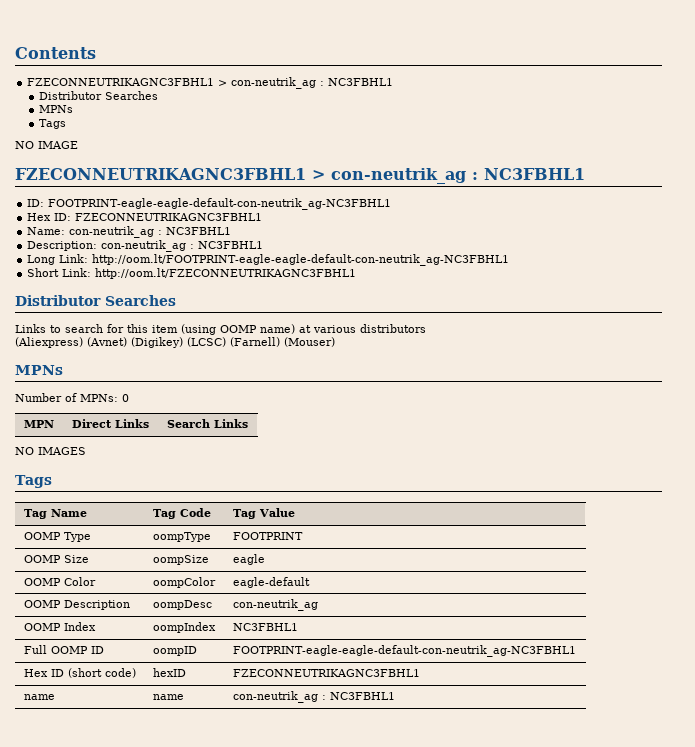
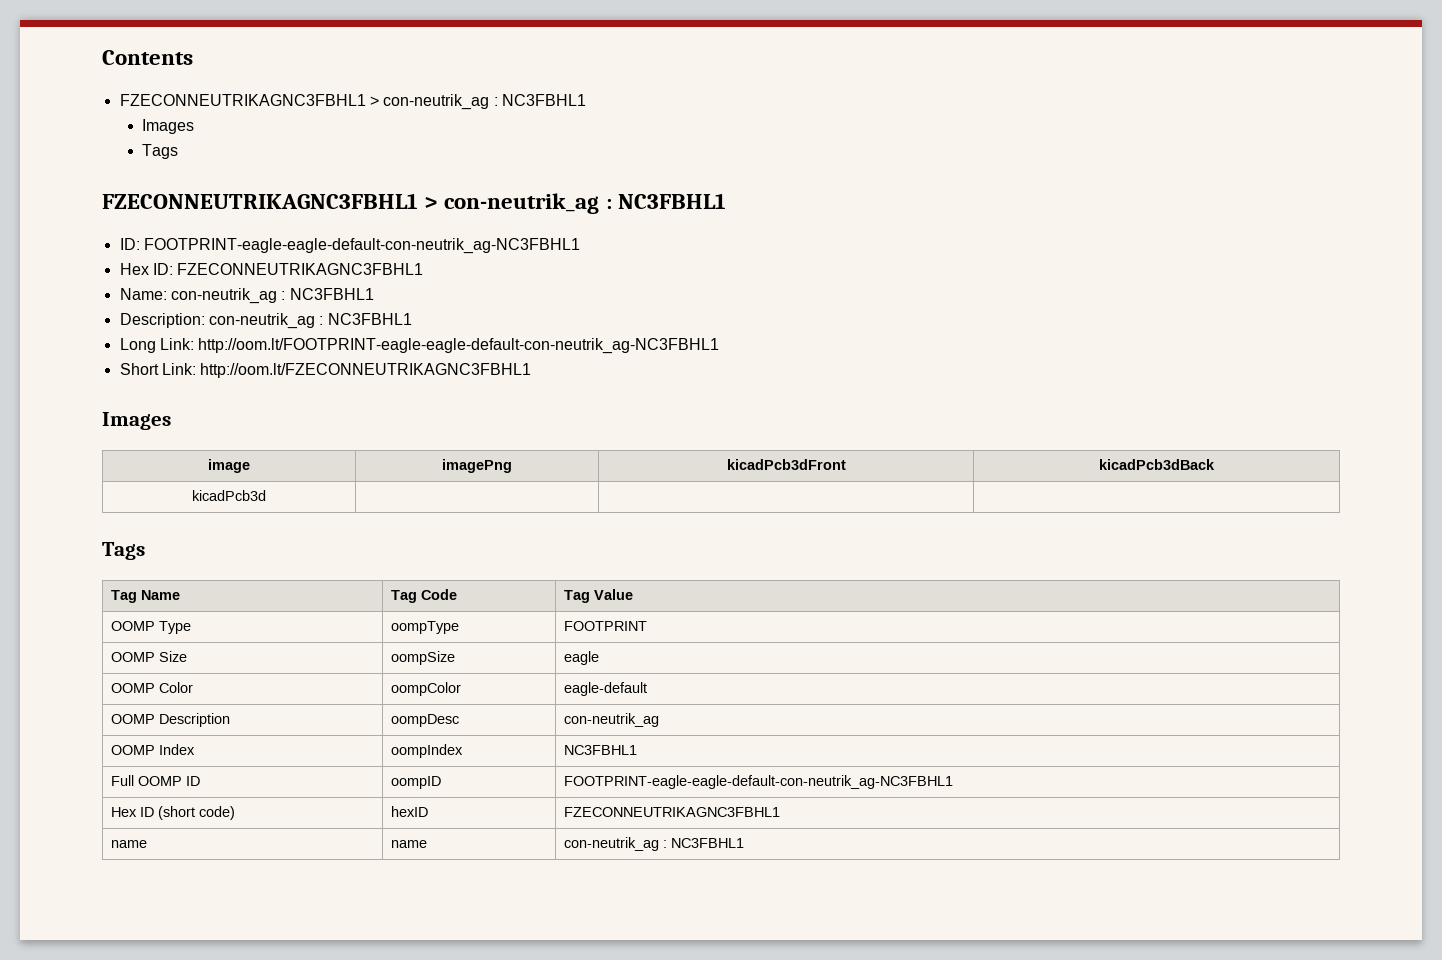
[39,91,159,100] [39,105,74,113] [39,119,67,129] [15,141,78,149] Distributor Searches // MPNs // Tags // NO IMAGE -> [142,119,195,134] [142,144,179,159] Images // Tags
[15,295,176,306] [15,324,426,335] [15,337,335,348] [15,365,63,375] [15,393,129,402] [23,420,54,428] [71,419,149,428] [166,419,248,428] [15,447,86,455] Distributor Searches // Links to search for this item (using OOMP name) at various distributors // (Aliexpress) (Avnet) (Digikey) (LCSC) (Farnell) (Mouser) // MPNs // Number of MPNs: 0 // MPN | Direct Links | Search Links // NO IMAGES -> [102,412,171,430] [208,459,250,473] [442,459,512,473] [726,459,846,470] [1099,459,1215,470] [192,490,266,501] Images // image | imagePng | kicadPcb3dFront | kicadPcb3dBack // kicadPcb3d | | |

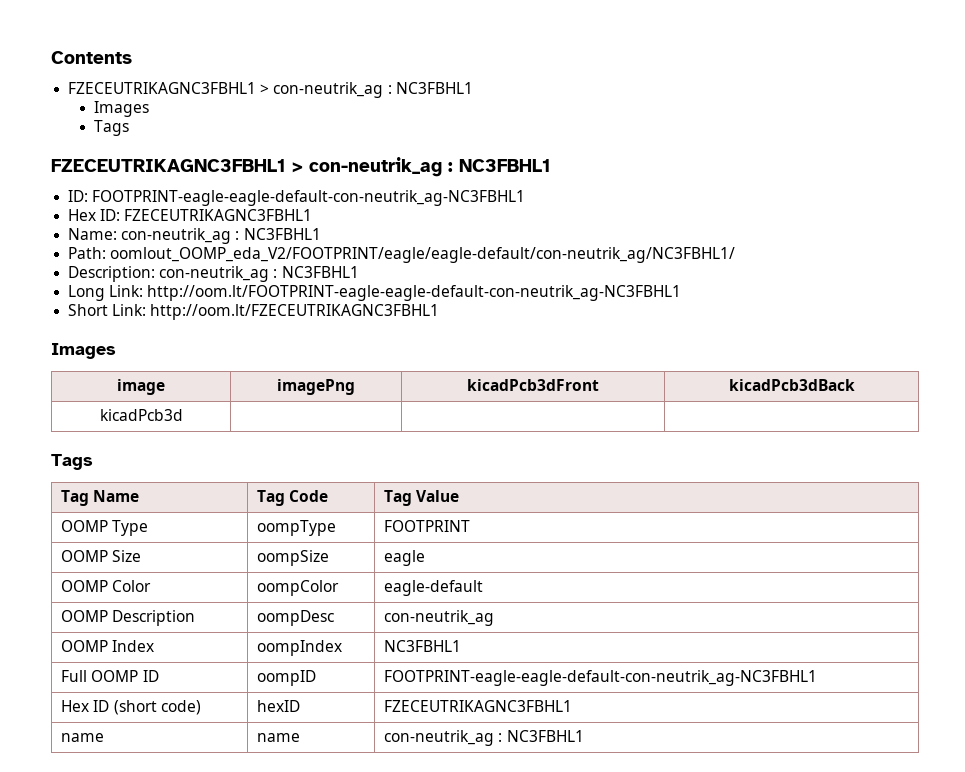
[119,94,366,106] FZECONNEUTRIKAGNC3FBHL1 -> [68,82,257,94] FZECEUTRIKAGNC3FBHL1
[102,193,418,209] FZECONNEUTRIKAGNC3FBHL1 -> [51,159,286,172] FZECEUTRIKAGNC3FBHL1
[177,263,424,275] FZECONNEUTRIKAGNC3FBHL1 -> [124,209,313,221] FZECEUTRIKAGNC3FBHL1
(374, 294) none -> [68,247,736,263] // Path: oomlout_OOMP_eda_V2/FOOTPRINT/eagle/eagle-default/con-neutrik_ag/NC3FBHL1/
[200,363,532,378] http://oom.lt/FZECONNEUTRIKAGNC3FBHL1 -> [150,304,440,320] http://oom.lt/FZECEUTRIKAGNC3FBHL1
[564,807,781,817] FZECONNEUTRIKAGNC3FBHL1 -> [384,700,573,712] FZECEUTRIKAGNC3FBHL1

